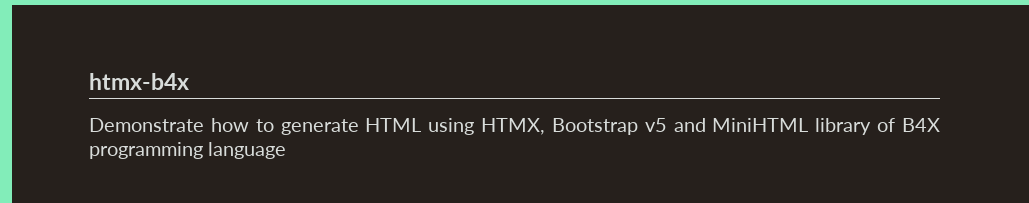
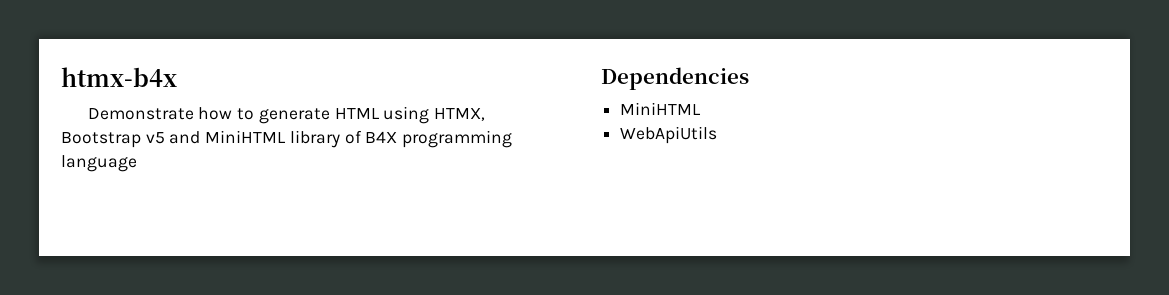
(287, 150) none -> [601,67,749,90] [620,102,702,115] [620,126,718,144] // Dependencies // MiniHTML // WebApiUtils

